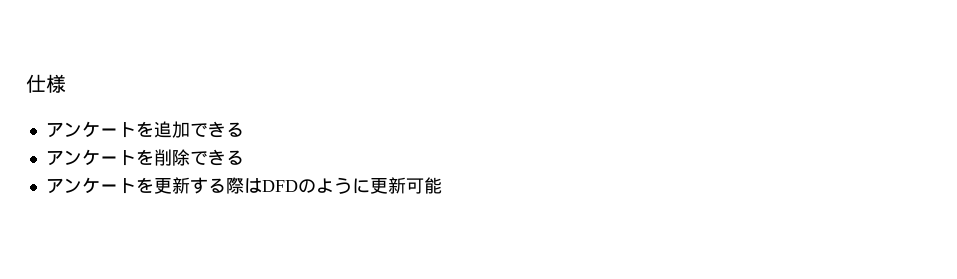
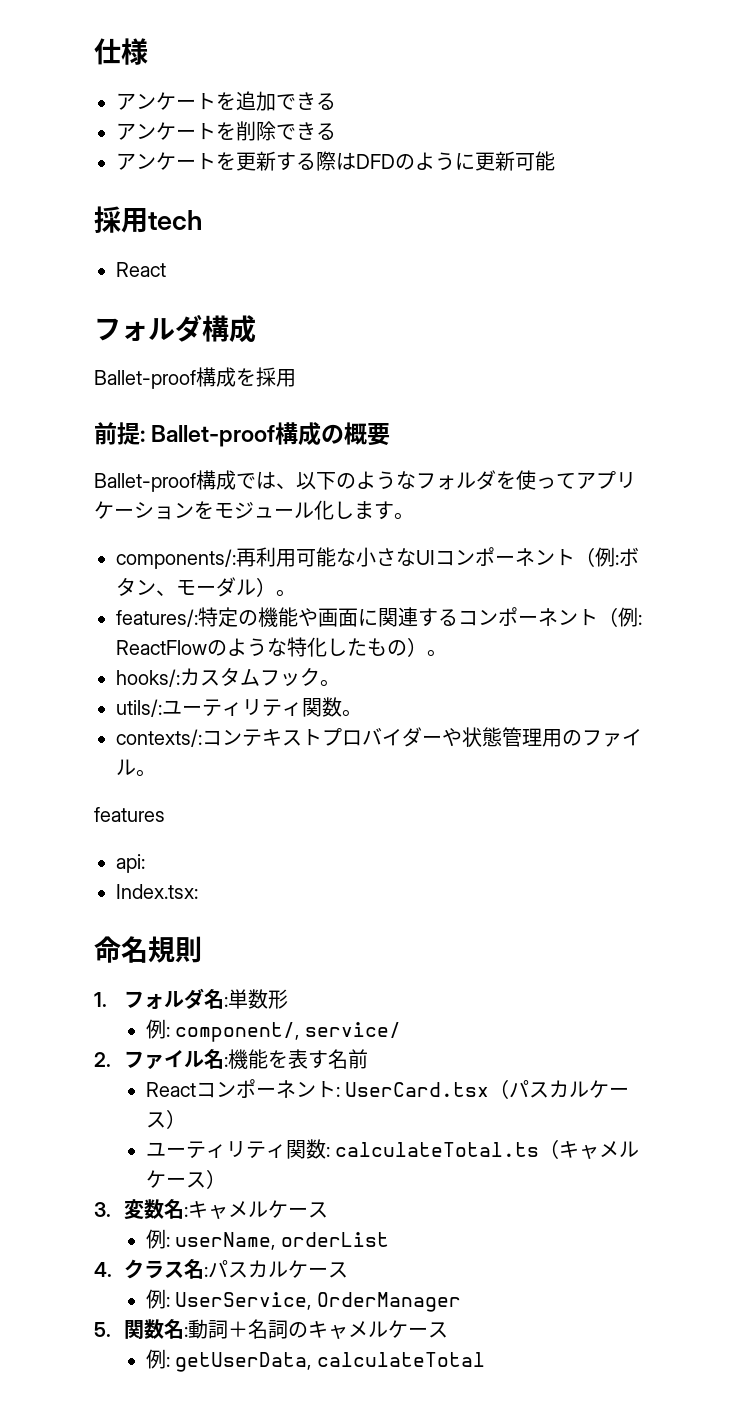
(442, 185) none -> [94,206,202,233] [116,262,166,277] [94,314,256,343] [94,367,296,389] [94,422,391,447] [94,470,636,492] [94,500,414,520] [116,547,639,569] [116,577,296,597] [116,607,642,627] [116,637,447,657] [116,667,340,687] [116,697,362,717] [116,727,642,747] [116,759,156,777] [94,807,165,822] [116,854,145,873] [116,884,198,899] [94,936,202,963] [94,988,288,1009] [145,1019,401,1042] [94,1049,368,1070] [145,1079,630,1099] [145,1109,186,1129] [145,1139,640,1159] [145,1169,226,1189] [94,1199,328,1220] [145,1229,389,1250] [94,1259,348,1279] [145,1289,461,1312] [94,1319,448,1339] [145,1349,485,1372] // 採用tech // React // フォルダ構成 // Ballet-proof構成を採用 // 前提: Ballet-proof構成の概要 // Ballet-proof構成では、以下のようなフォルダを使ってアプリケーションをモジュール化します。 // components/:再利用可能な小さなUIコンポーネント（例:ボタン、モーダル）。 // features/:特定の機能や画面に関連するコンポーネント（例: ReactFlowのような特化したもの）。 // hooks/:カスタムフック。 // utils/:ユーティリティ関数。 // contexts/:コンテキストプロバイダーや状態管理用のファイル。 // features // api: // Index.tsx: // 命名規則 // 1.フォルダ名:単数形 // 例: component/, service/ // 2.ファイル名:機能を表す名前 // Reactコンポーネント: UserCard.tsx（パスカルケース） // ユーティリティ関数: calculateTotal.ts（キャメルケース） // 3.変数名:キャメルケース // 例: userName, orderList // 4.クラス名:パスカルケース // 例: UserService, OrderManager // 5.関数名:動詞＋名詞のキャメルケース // 例: getUserData, calculateTotal

